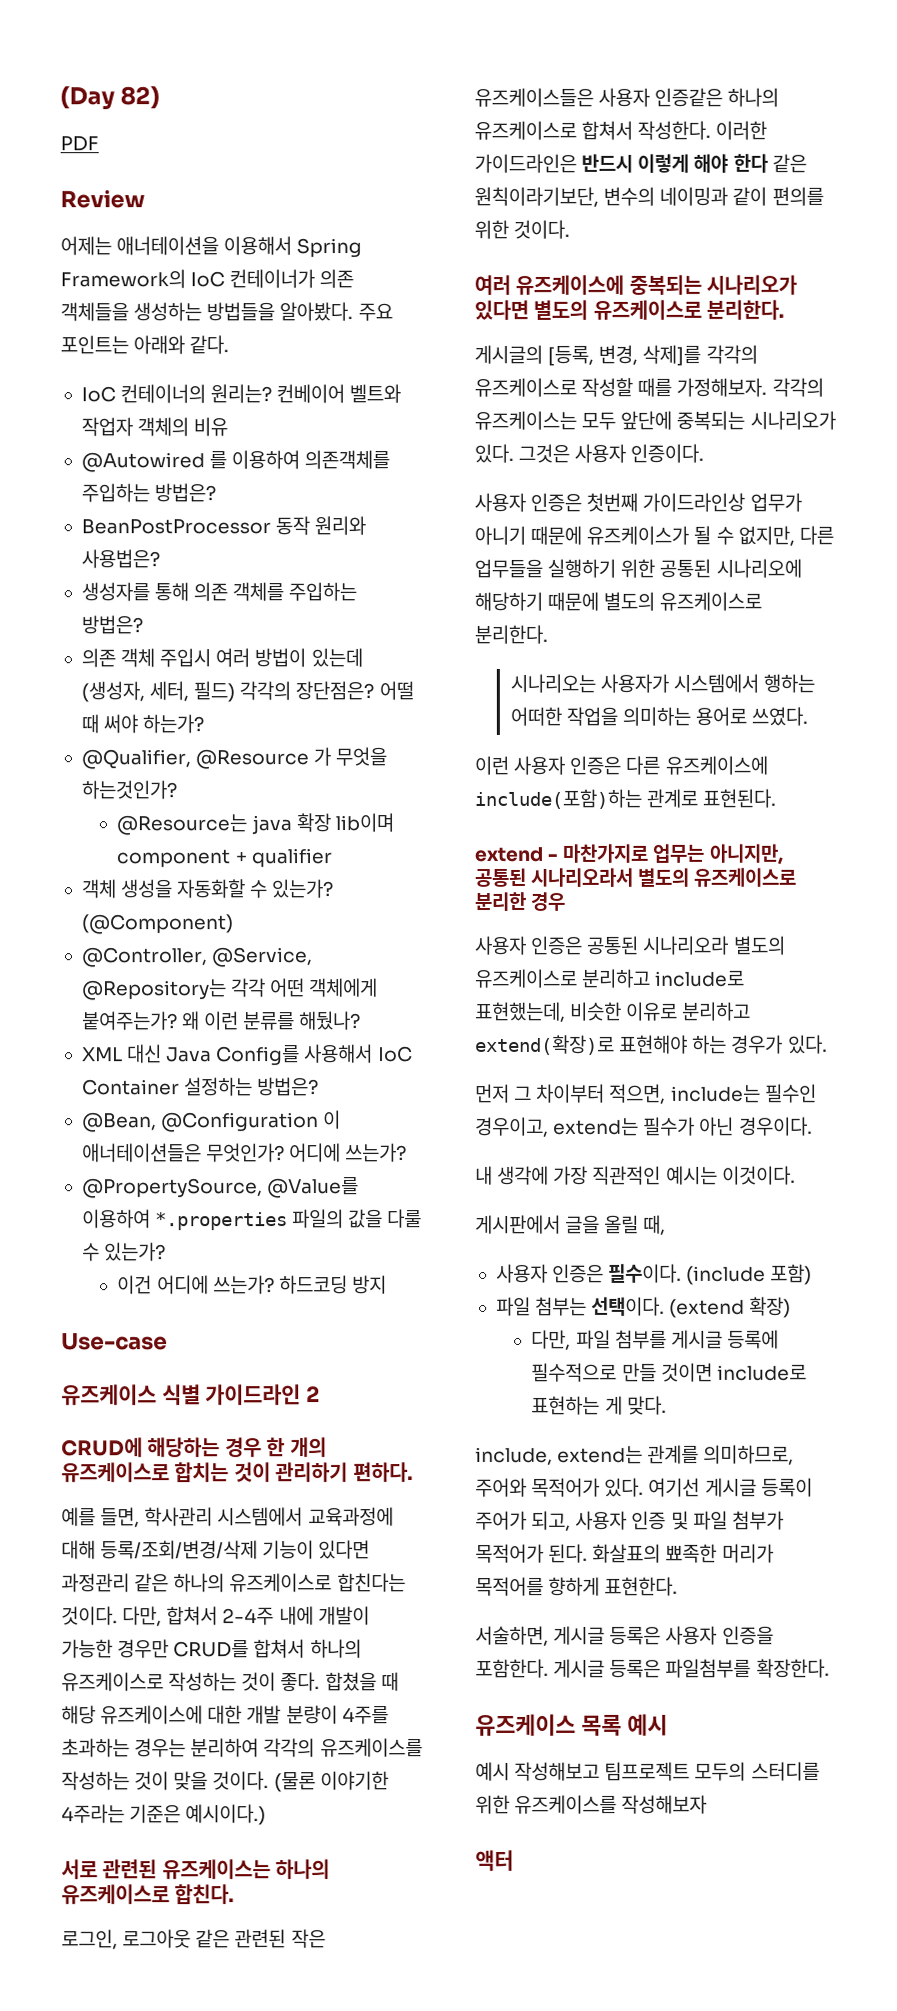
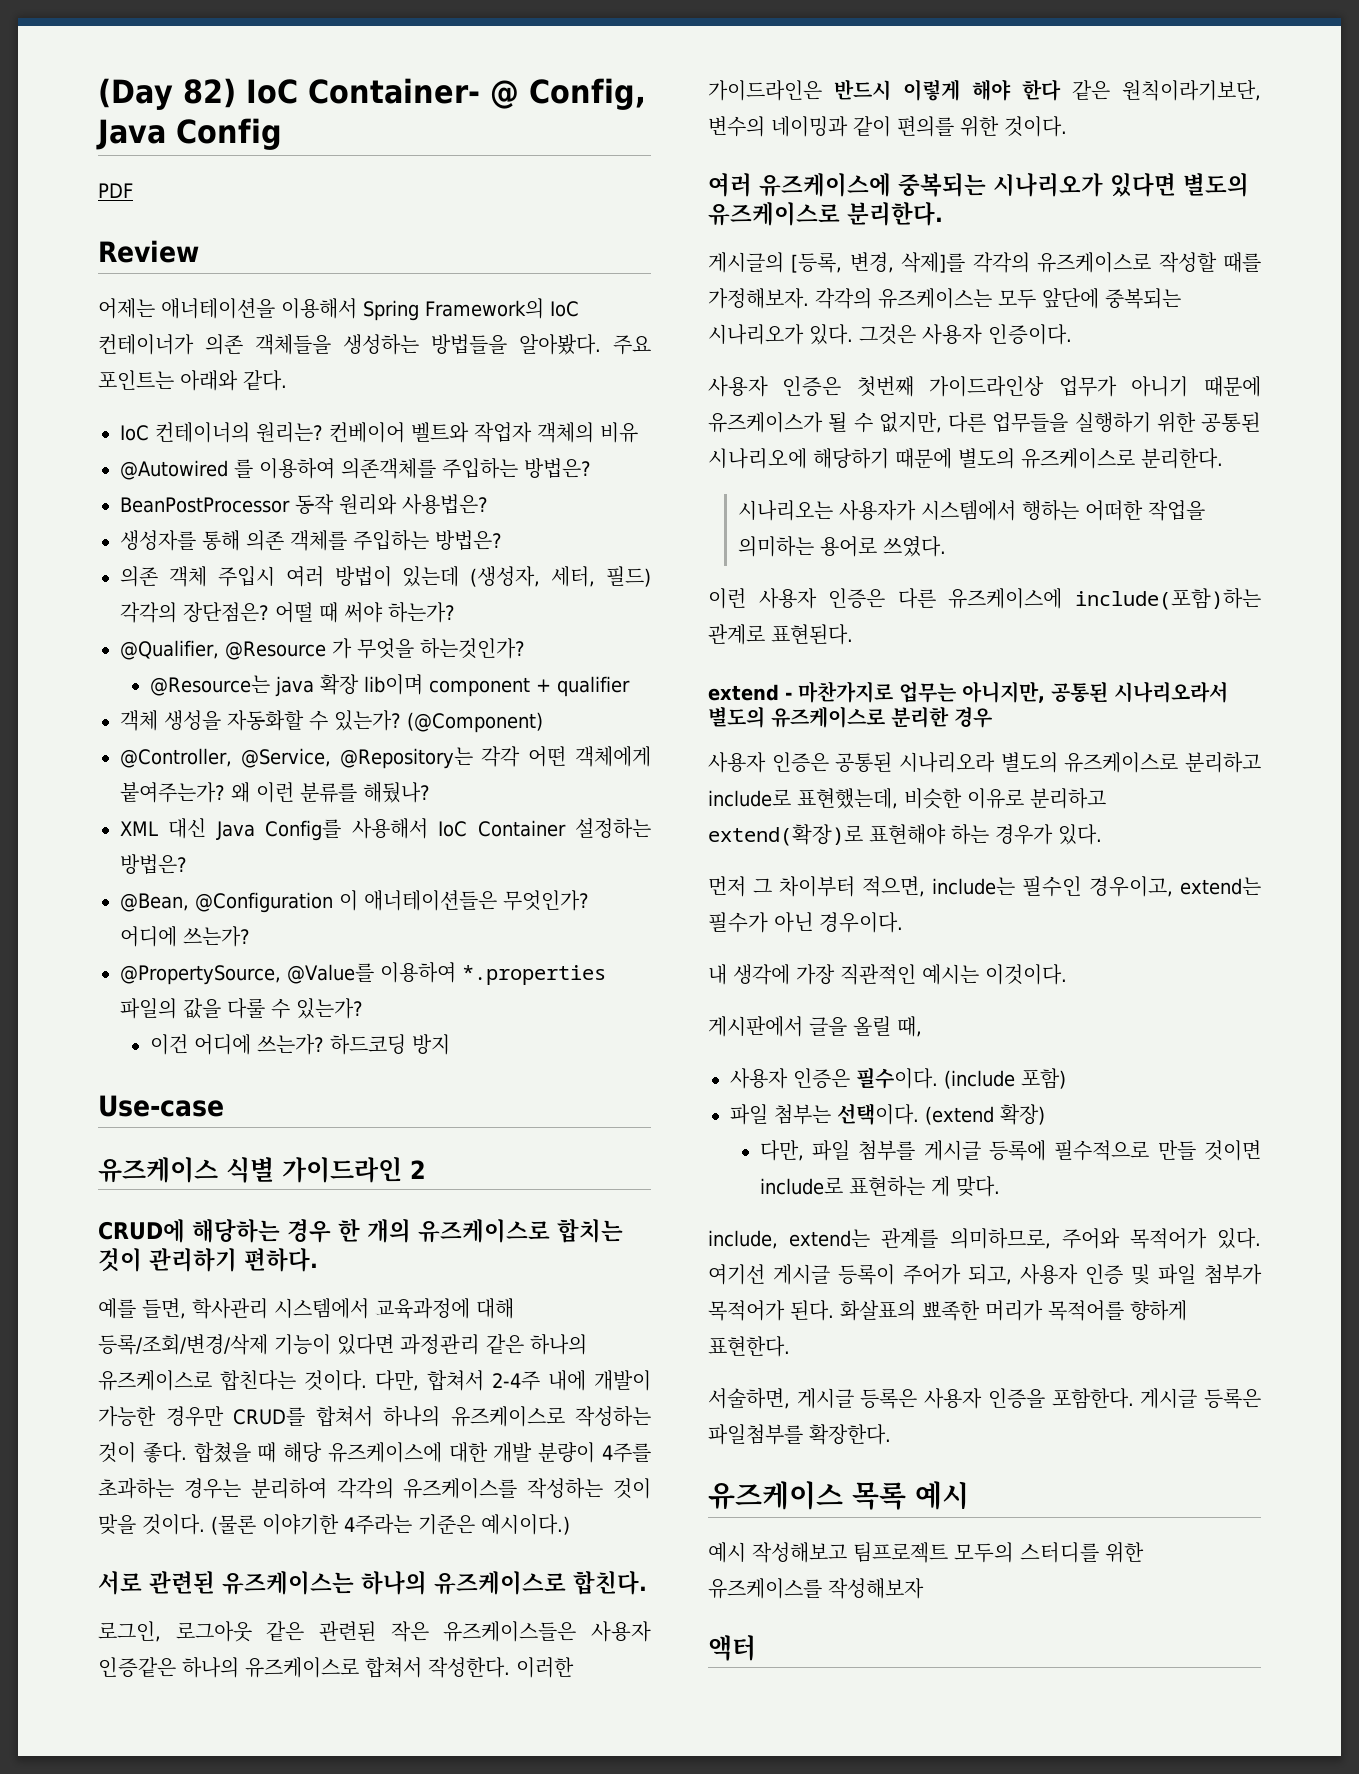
(161, 98) none -> [245,78,646,110] [96,118,282,150] IoC Container- @ Config, Java Config

